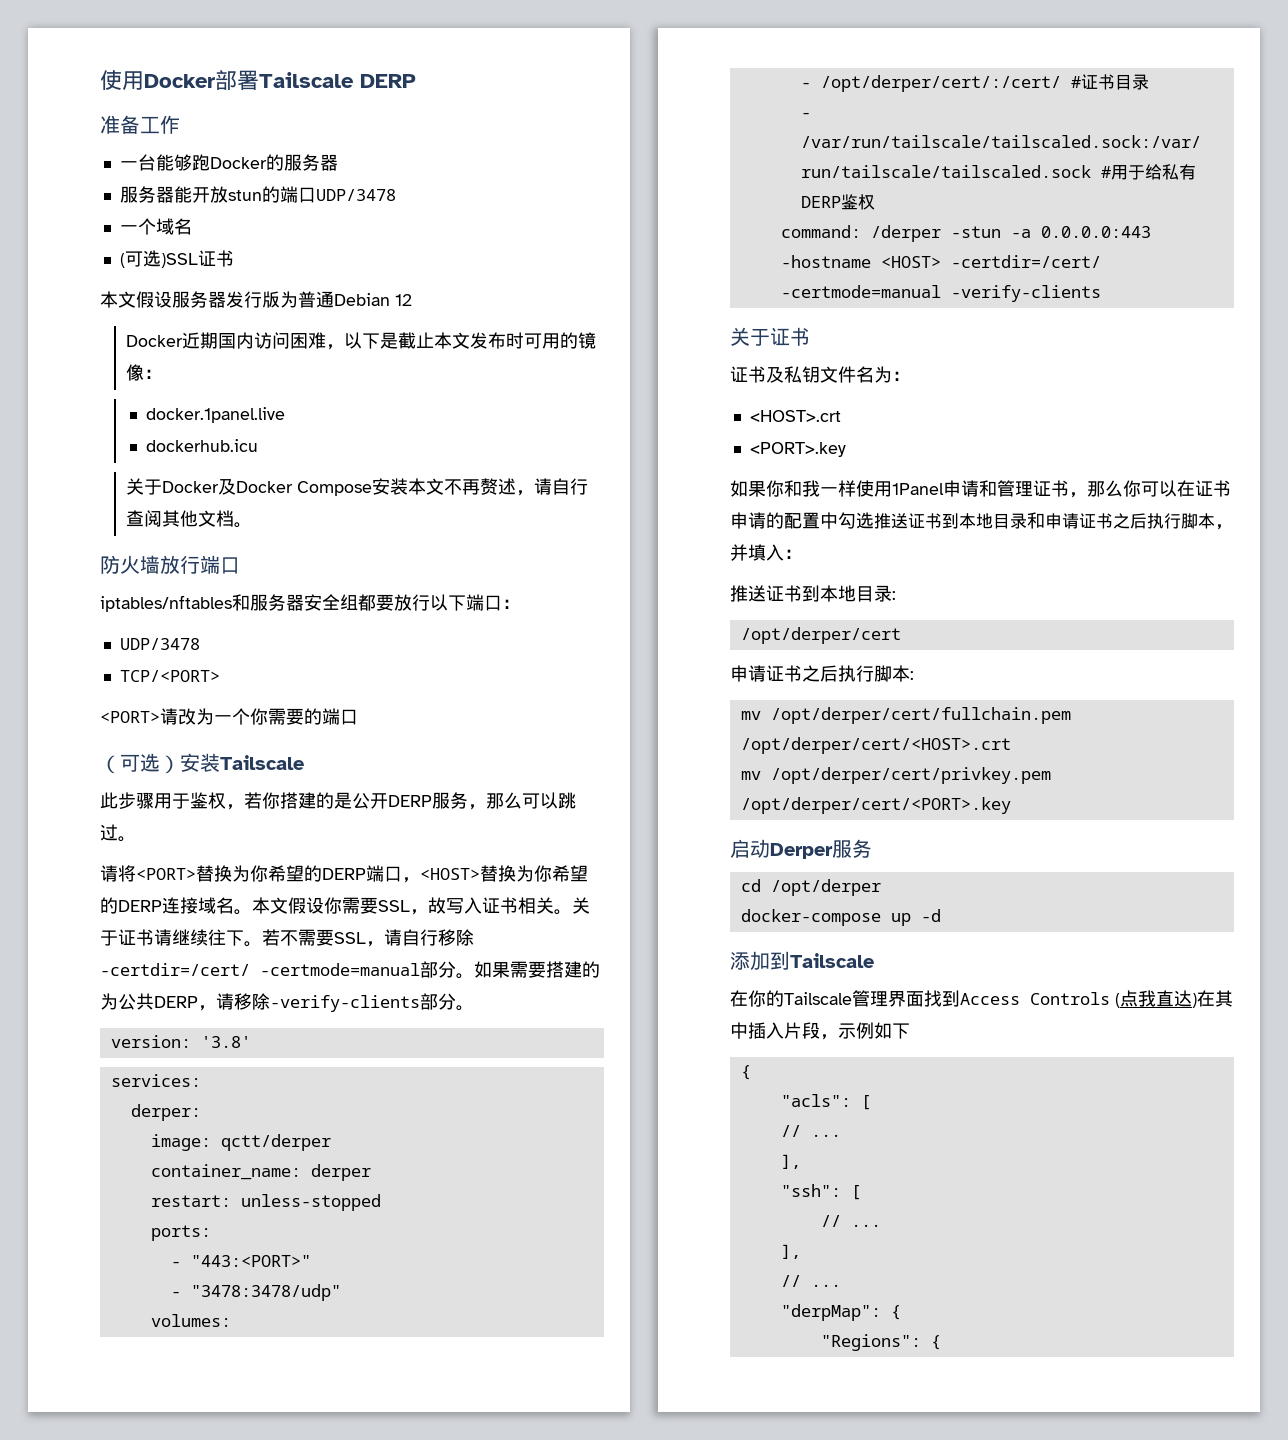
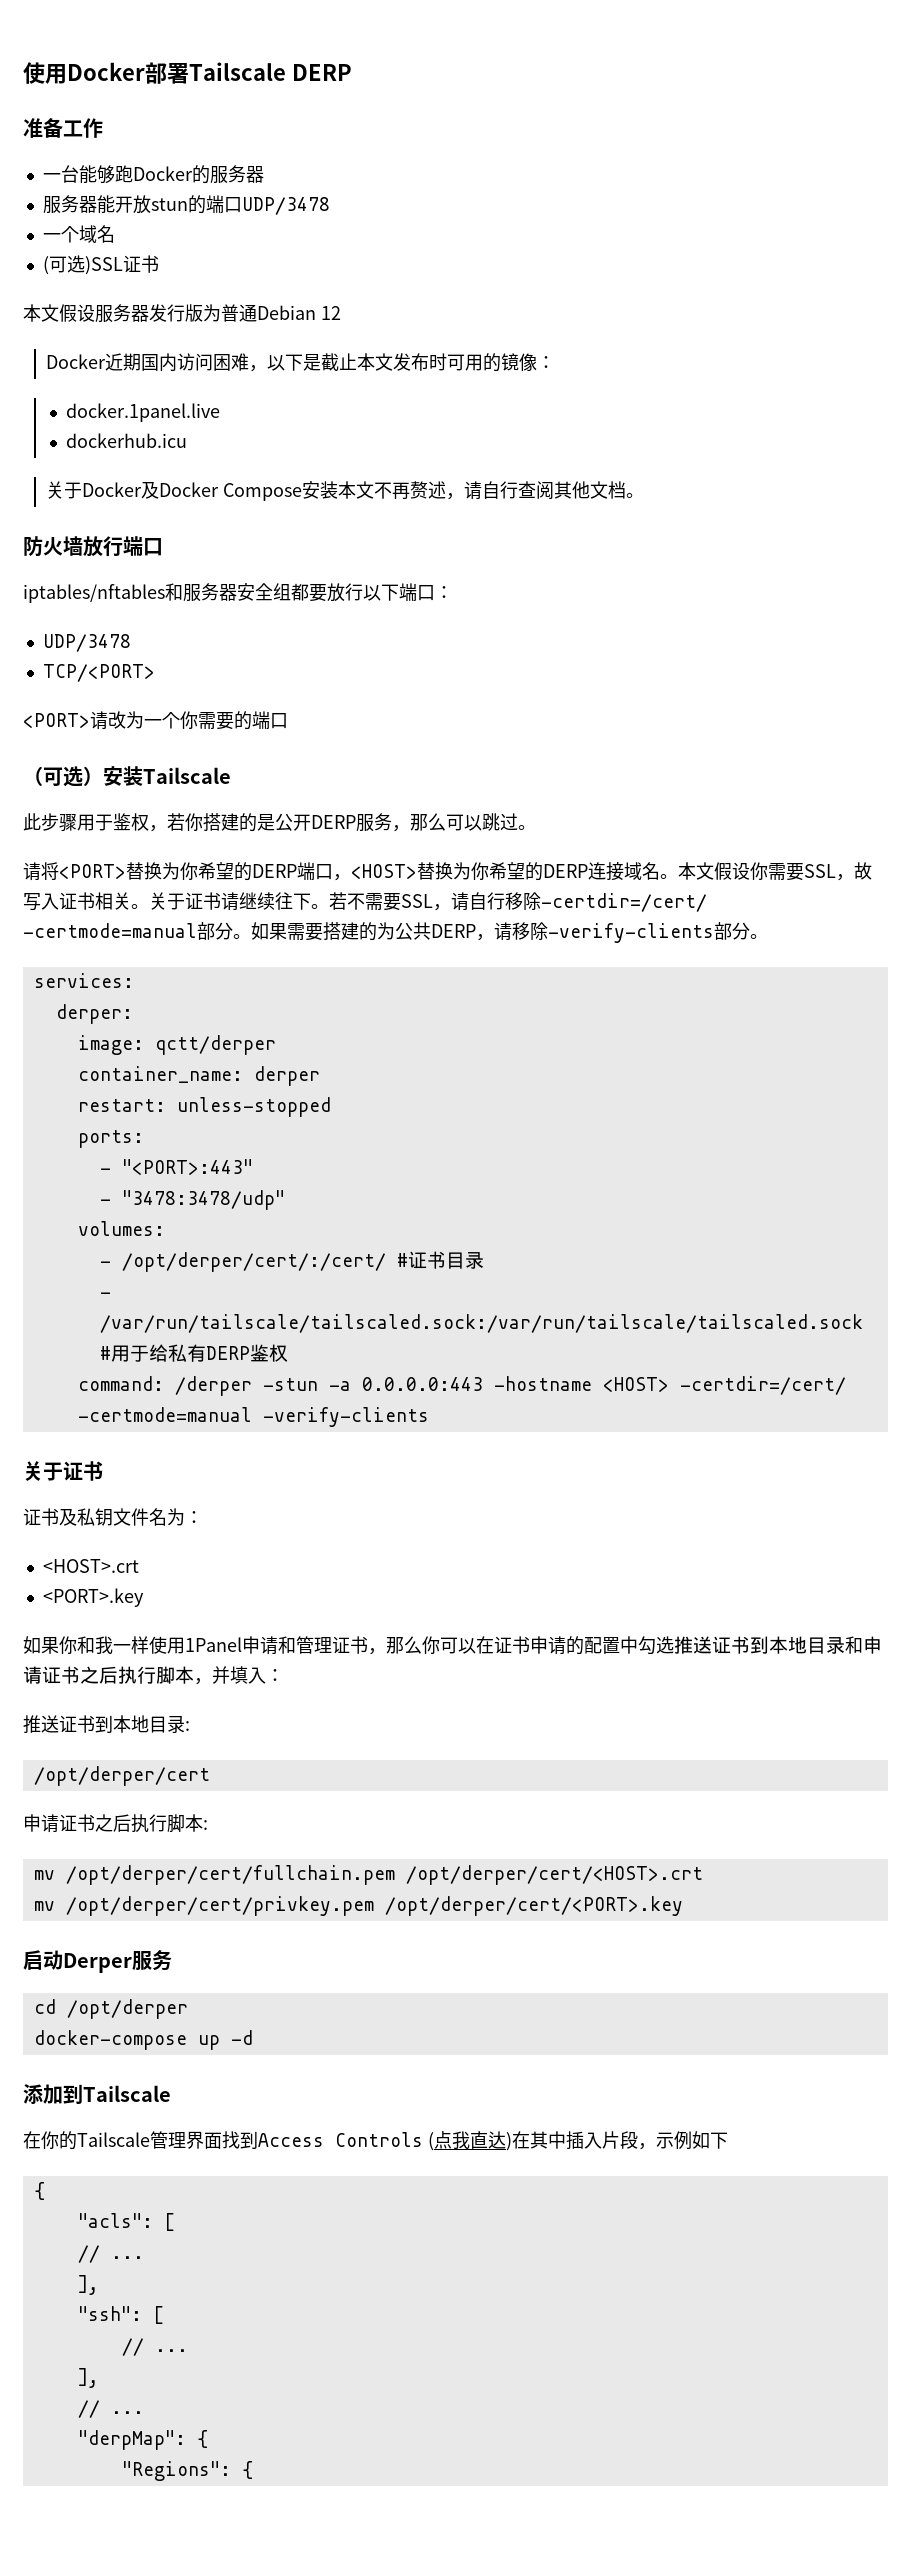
[110,1035,251,1048] // version: '3.8' -> (768, 936) none
[190,1255,311,1267] "443:<PORT>" -> [121,1159,253,1175] "<PORT>:443"

